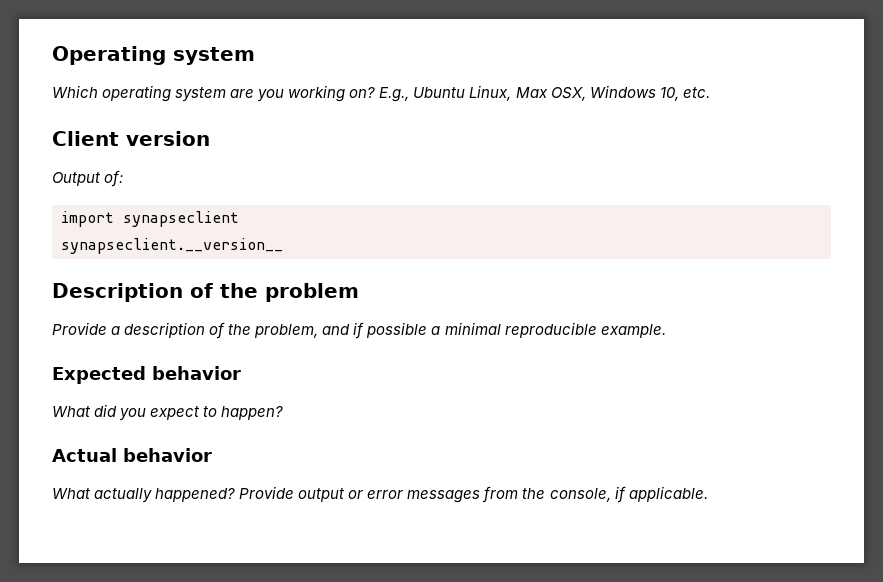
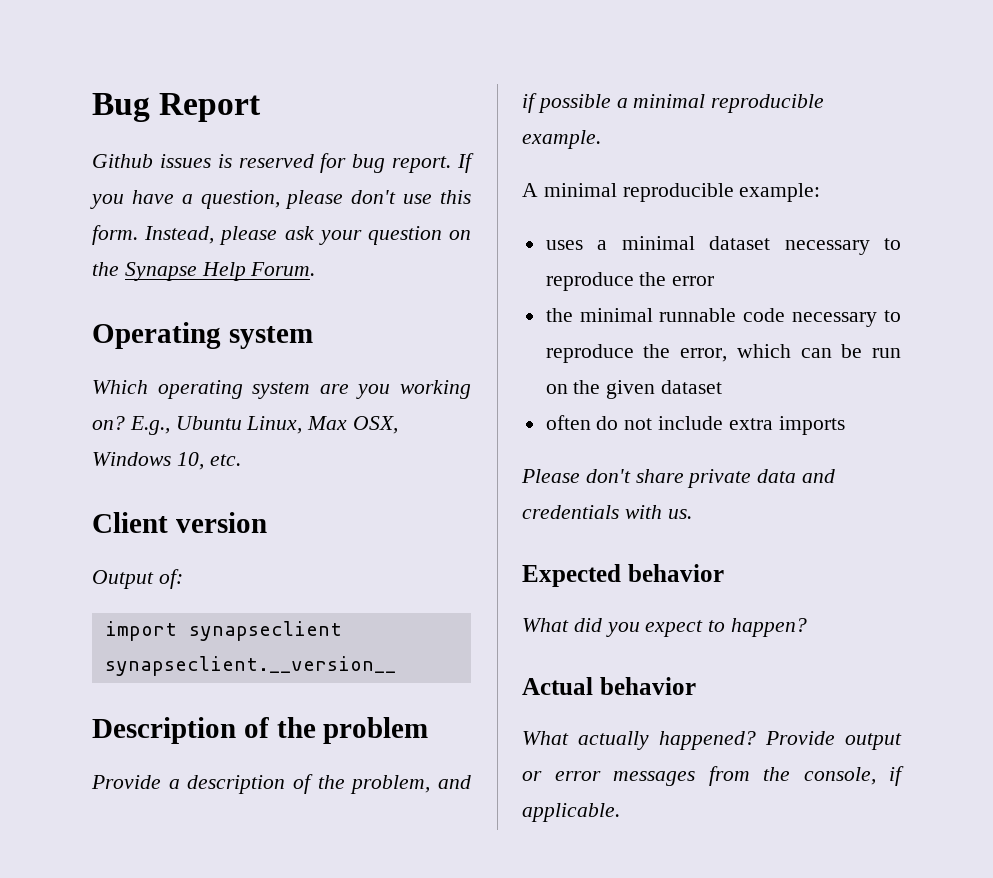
(52, 55) none -> [92,93,262,122] [92,153,474,173] [90,190,471,209] [92,225,471,245] [92,262,316,281] Bug Report // Github issues is reserved for bug report. If you have a question, please don't use this form. Instead, please ask your question on the Synapse Help Forum. //
(666, 331) none -> [522,183,821,202] [545,236,901,255] [545,272,715,291] [545,308,901,327] [545,344,901,363] [545,380,723,399] [545,415,845,435] [521,469,836,488] [522,505,692,519] // A minimal reproducible example: // uses a minimal dataset necessary to reproduce the error // the minimal runnable code necessary to reproduce the error, which can be run on the given dataset // often do not include extra imports // Please don't share private data and credentials with us.

